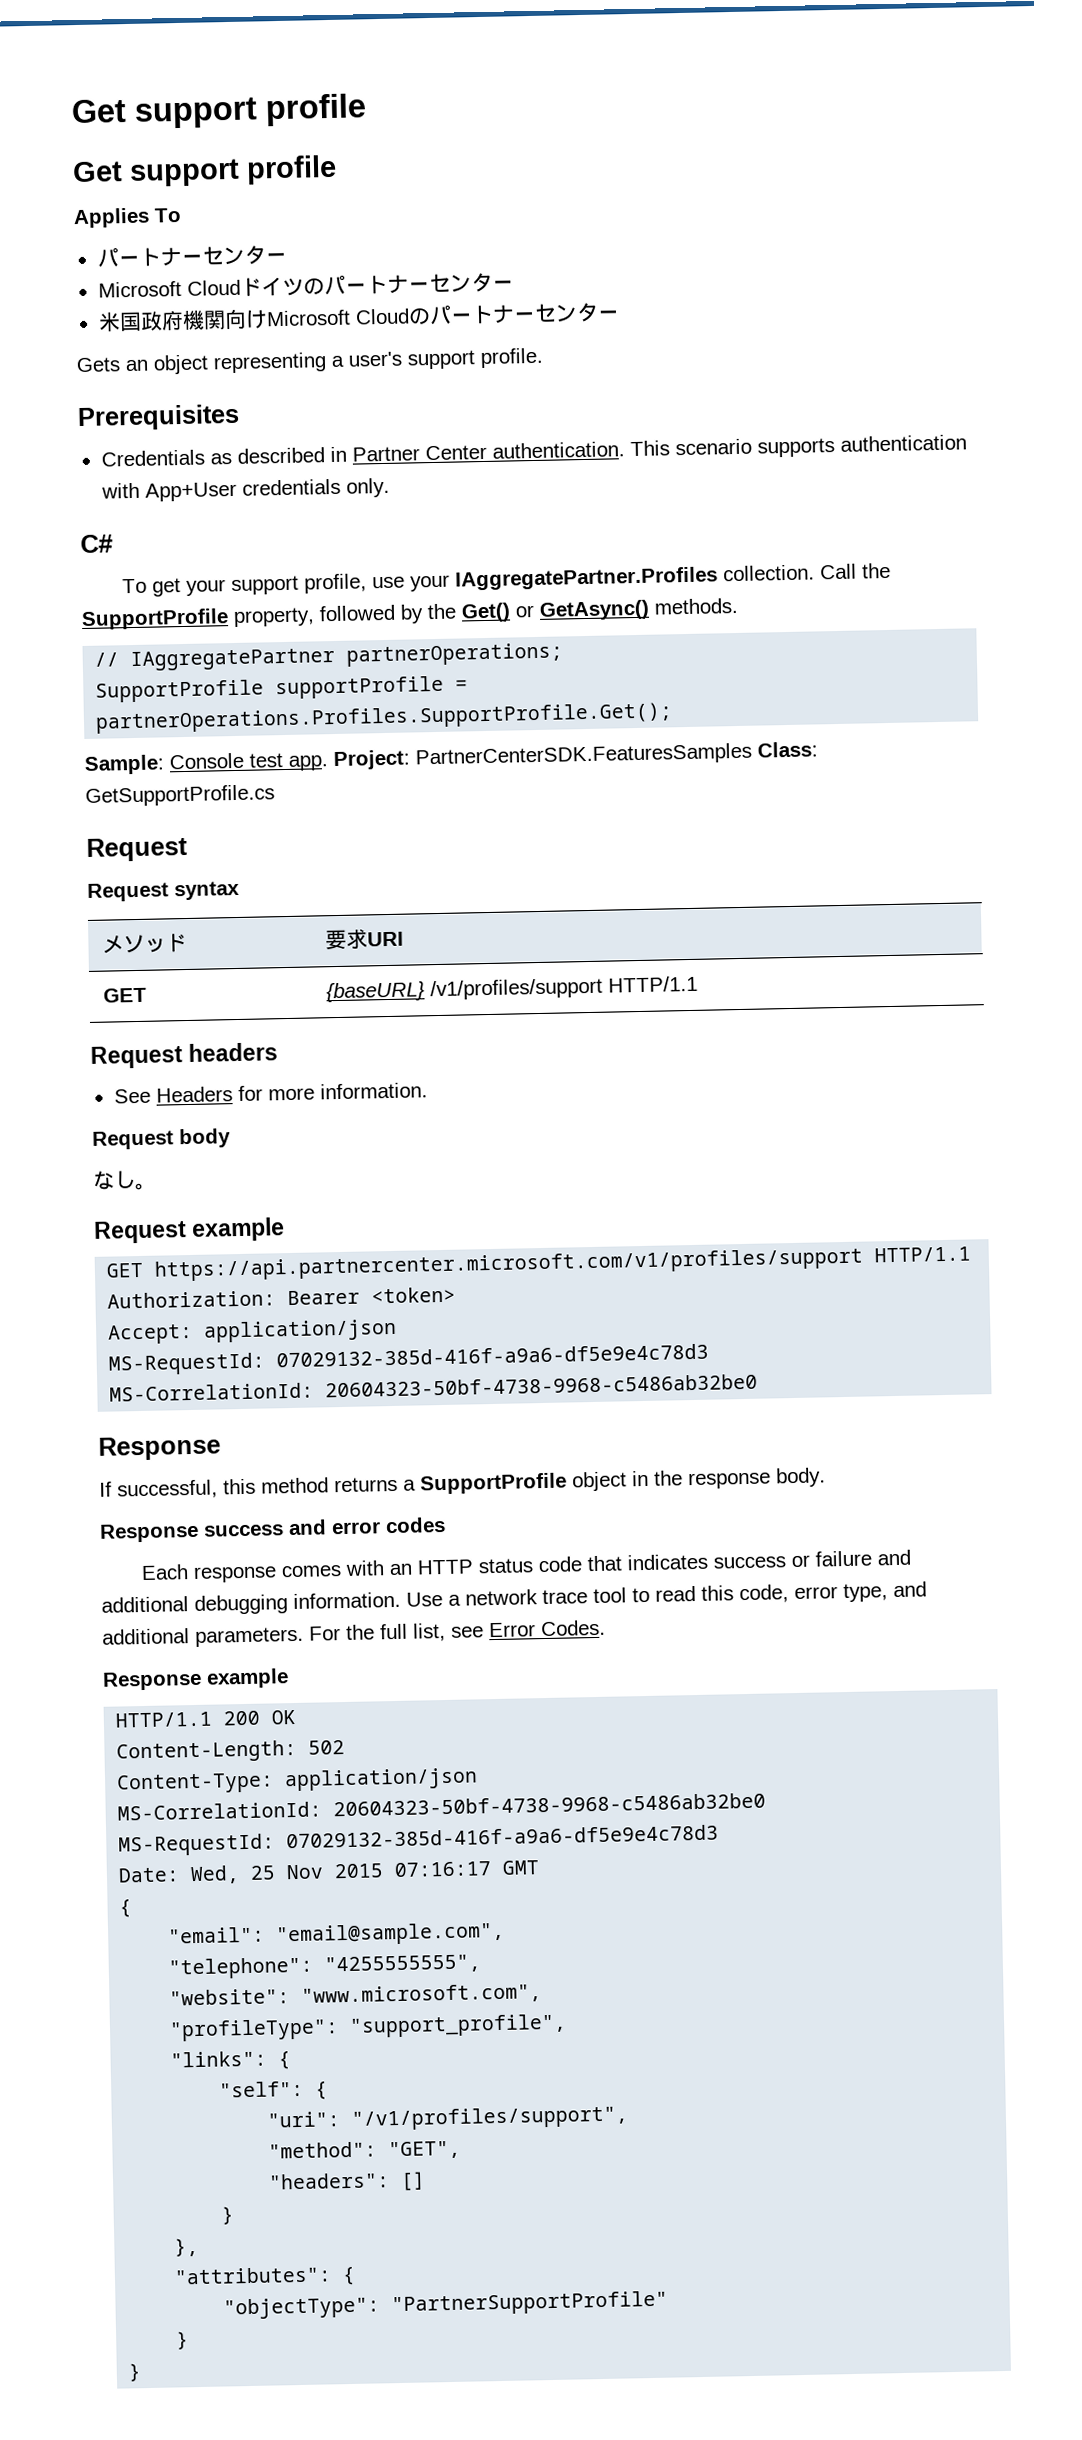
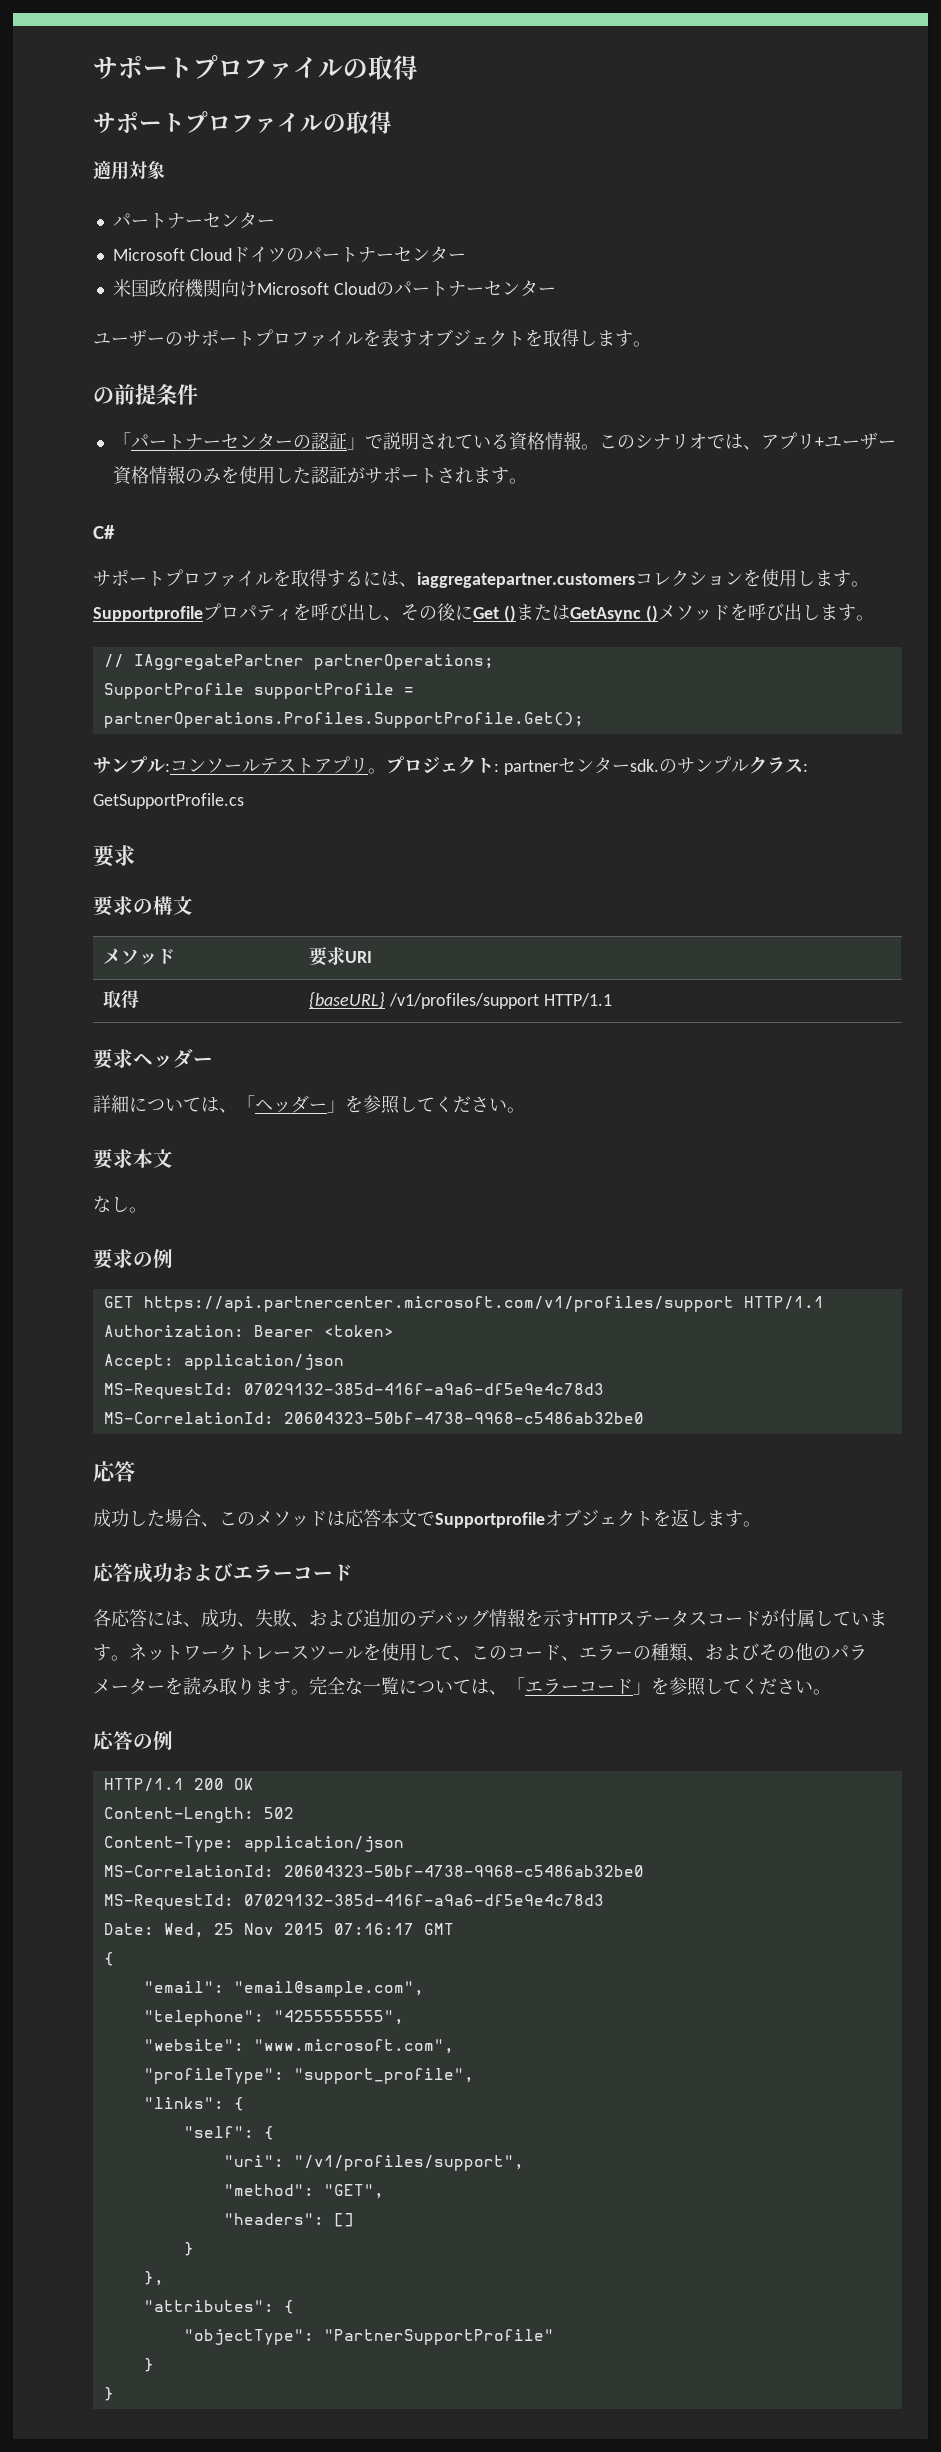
[71,93,367,129] [72,154,337,187] [73,207,182,229] Get support profile // Get support profile // Applies To -> [93,55,418,80] [93,111,392,134] [93,160,165,180] サポートプロファイルの取得 // サポートプロファイルの取得 // 適用対象
[76,347,544,375] [77,403,240,432] [100,434,967,467] [100,477,390,502] [80,534,113,554] [121,562,891,597] [81,597,738,631] Gets an object representing a user's support profile. // Prerequisites // Credentials as described in Partner Center authentication. This scenario supports authentication with App+User credentials only. // C# // To get your support profile, use your IAggregatePartner.Profiles collection. Call the SupportProfile property, followed by the Get() or GetAsync() methods. -> [93,329,651,347] [93,384,198,405] [112,431,896,451] [112,465,527,485] [93,525,115,539] [93,569,869,588] [93,603,874,622] ユーザーのサポートプロファイルを表すオブジェクトを取得します。 // の前提条件 // 「パートナーセンターの認証」で説明されている資格情報。このシナリオでは、アプリ+ユーザー資格情報のみを使用した認証がサポートされます。 // C# // サポートプロファイルを取得するには、iaggregatepartner.customersコレクションを使用します。Supportprofileプロパティを呼び出し、その後にGet ()またはGetAsync ()メソッドを呼び出します。
[84,741,818,775] [85,784,275,807] [86,836,188,862] [87,880,240,902] Sample: Console test app. Project: PartnerCenterSDK.FeaturesSamples Class: GetSupportProfile.cs // Request // Request syntax -> [93,756,808,775] [93,793,244,809] [93,844,135,867] [93,896,193,916] サンプル:コンソールテストアプリ。プロジェクト: partnerセンターsdk.のサンプルクラス: GetSupportProfile.cs // 要求 // 要求の構文
[103,987,148,1003] GET -> [103,990,140,1008] 取得
[90,1042,279,1069] [113,1082,428,1104] [92,1128,231,1150] Request headers // See Headers for more information. // Request body -> [93,1049,213,1069] [93,1095,525,1114] [93,1149,173,1169] 要求ヘッダー // 詳細については、「ヘッダー」を参照してください。 // 要求本文
[93,1217,286,1244] Request example -> [93,1249,173,1269] 要求の例
[98,1435,221,1461] [99,1467,826,1500] [99,1516,446,1543] [140,1549,911,1583] [101,1581,927,1615] [102,1619,606,1647] [102,1668,289,1691] Response // If successful, this method returns a SupportProfile object in the response body. // Response success and error codes // Each response comes with an HTTP status code that indicates success or failure and additional debugging information. Use a network trace tool to read this code, error type, and additional parameters. For the full list, see Error Codes. // Response example -> [93,1461,135,1482] [93,1509,761,1528] [93,1563,353,1583] [93,1608,887,1627] [93,1643,867,1662] [93,1676,831,1696] [93,1731,173,1750] 応答 // 成功した場合、このメソッドは応答本文でSupportprofileオブジェクトを返します。 // 応答成功およびエラーコード // 各応答には、成功、失敗、および追加のデバッグ情報を示すHTTPステータスコードが付属しています。ネットワークトレースツールを使用して、このコード、エラーの種類、およびその他のパラメーターを読み取ります。完全な一覧については、「エラーコード」を参照してください。 // 応答の例

